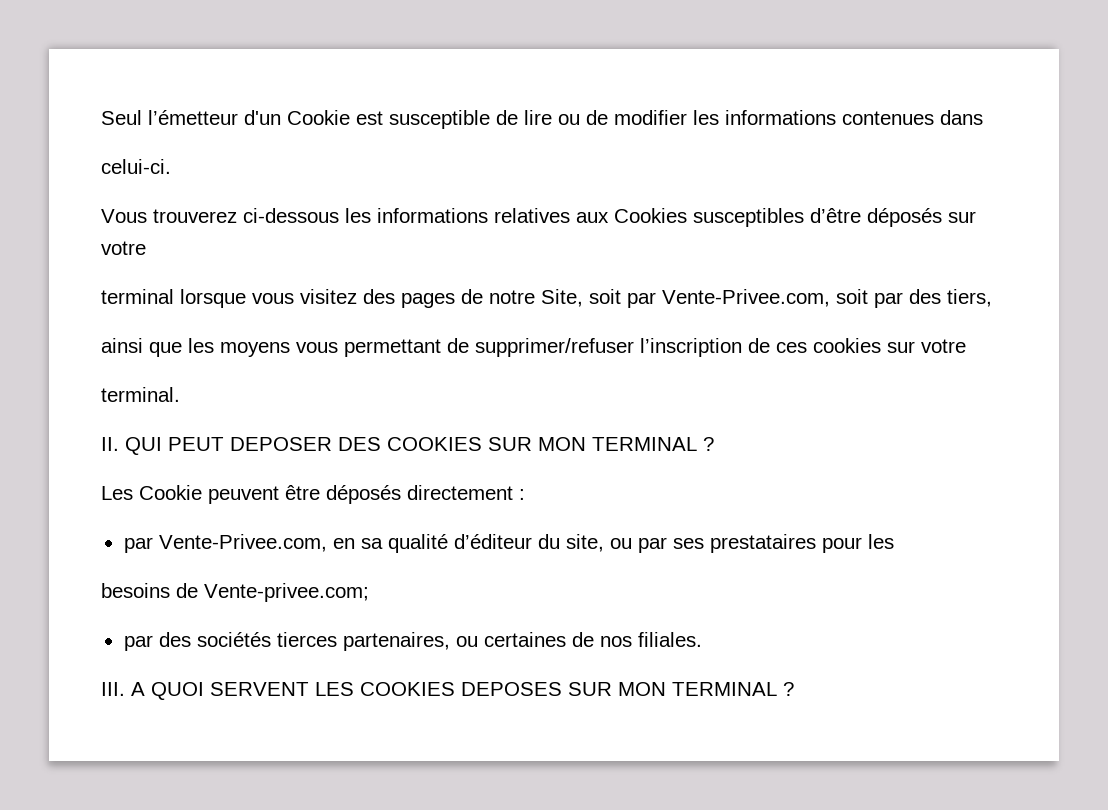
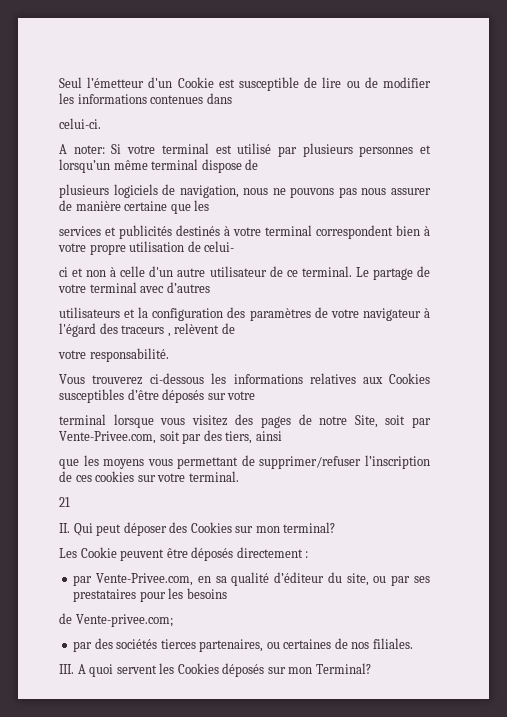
(171, 166) none -> [59,143,431,157] [59,159,259,173] [59,184,431,198] [59,200,210,214] [59,225,430,239] [58,241,235,255] [59,266,430,280] [58,282,210,293] [59,307,430,321] [59,323,235,337] [58,348,169,362] // A noter: Si votre terminal est utilisé par plusieurs personnes et lorsqu’un même terminal dispose de // plusieurs logiciels de navigation, nous ne pouvons pas nous assurer de manière certaine que les // services et publicités destinés à votre terminal correspondent bien à votre propre utilisation de celui- // ci et non à celle d'un autre utilisateur de ce terminal. Le partage de votre terminal avec d’autres // utilisateurs et la configuration des paramètres de votre navigateur à l'égard des traceurs , relèvent de // votre responsabilité.
[101,338,143,353] // ainsi -> [255,431,282,441] ainsi //
[101,387,180,402] // terminal. -> [188,471,239,482] [59,497,70,507] terminal. // 21
[125,437,714,455] QUI PEUT DEPOSER DES COOKIES SUR MON TERMINAL ? -> [73,522,336,536] Qui peut déposer des Cookies sur mon terminal?
[101,583,170,598] // besoins -> [186,588,227,599] besoins //
[151,682,794,700] QUOI SERVENT LES COOKIES DEPOSES SUR MON TERMINAL ? -> [89,663,371,677] quoi servent les Cookies déposés sur mon Terminal?

